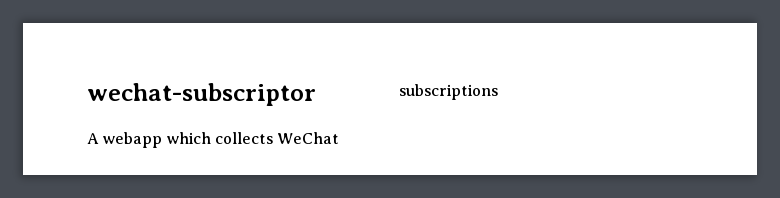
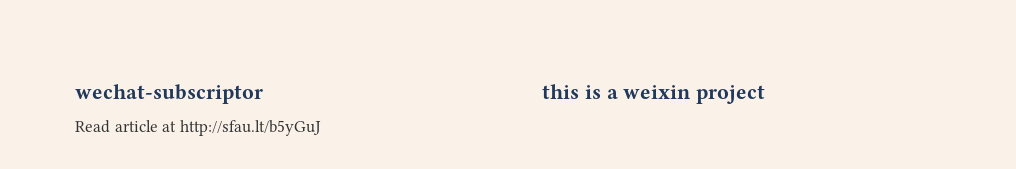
[87,132,340,148] [399,84,498,100] A webapp which collects WeChat subscriptions -> [75,120,321,136] [542,84,766,104] Read article at http://sfau.lt/b5yGuJ // this is a weixin project

